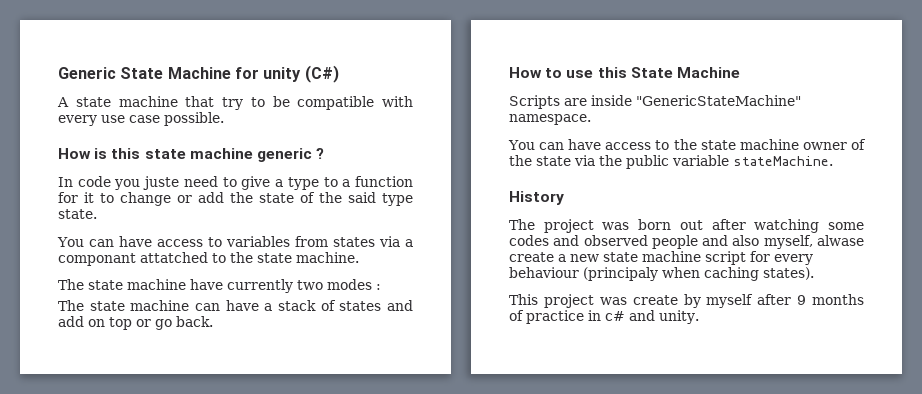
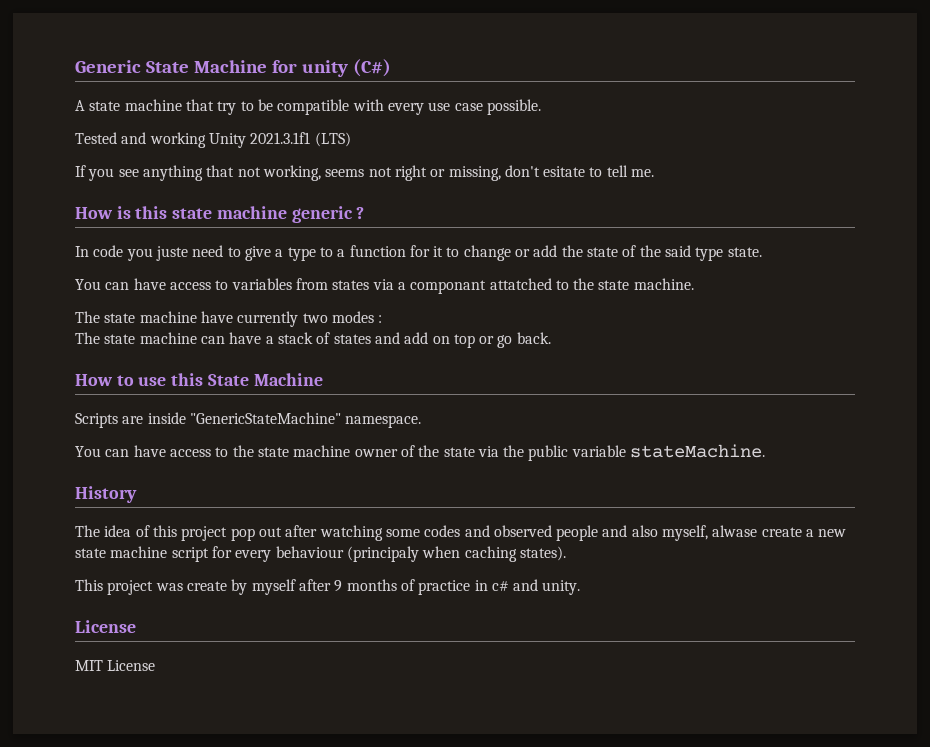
(224, 119) none -> [75,132,351,148] [75,165,655,181] // Tested and working Unity 2021.3.1f1 (LTS) // If you see anything that not working, seems not right or missing, don't esitate to tell me.
[543,219,672,233] project was born -> [104,525,255,541] idea of this project pop
(699, 317) none -> [75,620,136,633] [75,660,156,671] // License // MIT License

